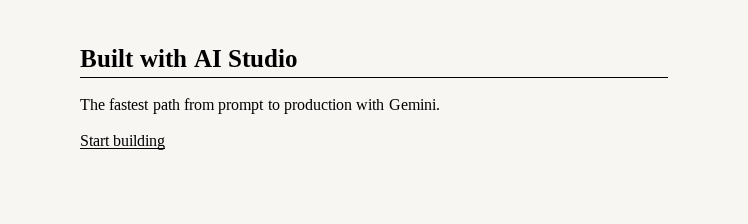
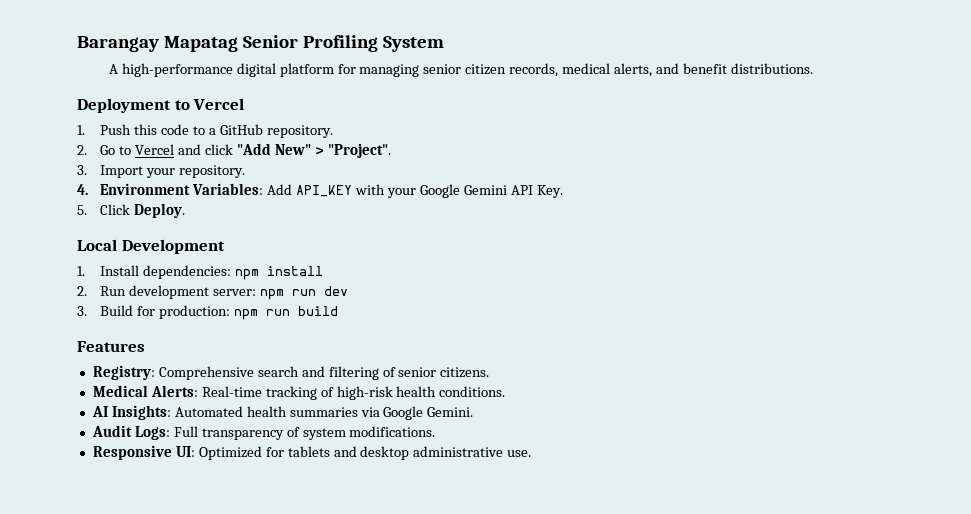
[80,49,299,67] [80,98,440,114] [80,135,166,150] Built with AI Studio // The fastest path from prompt to production with Gemini. // Start building -> [77,35,444,52] [108,63,813,77] [77,98,245,113] [77,124,333,138] [77,143,391,158] [77,165,246,178] [77,183,563,198] [77,203,186,218] [77,239,225,254] [77,265,324,280] [77,285,349,300] [77,305,339,320] [77,341,145,352] [92,365,490,380] [92,385,506,400] [91,405,474,420] [91,425,436,440] [92,445,532,460] Barangay Mapatag Senior Profiling System // A high-performance digital platform for managing senior citizen records, medical alerts, and benefit distributions. // Deployment to Vercel // 1. Push this code to a GitHub repository. // 2. Go to Vercel and click "Add New" > "Project". // 3. Import your repository. // 4. Environment Variables: Add API_KEY with your Google Gemini API Key. // 5. Click Deploy. // Local Development // 1. Install dependencies: npm install // 2. Run development server: npm run dev // 3. Build for production: npm run build // Features // Registry: Comprehensive search and filtering of senior citizens. // Medical Alerts: Real-time tracking of high-risk health conditions. // AI Insights: Automated health summaries via Google Gemini. // Audit Logs: Full transparency of system modifications. // Responsive UI: Optimized for tablets and desktop administrative use.

